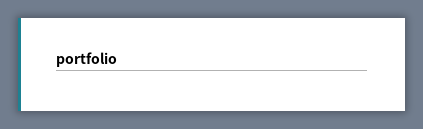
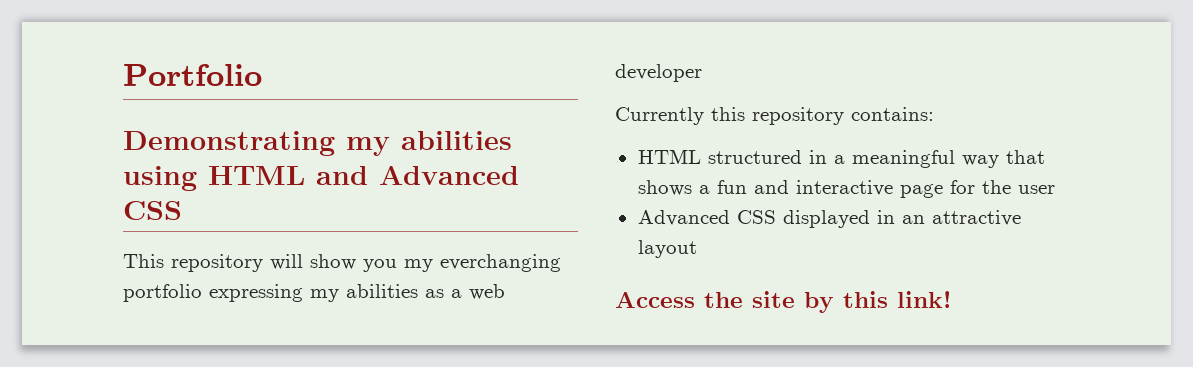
[56,52,117,67] portfolio -> [123,64,262,86] [123,131,512,156] [123,166,519,191] [123,201,182,220] [123,254,561,272] [123,284,505,302] [615,64,702,82] [615,107,934,125] [637,149,1045,168] [637,180,1055,198] [637,210,1021,228] [637,240,697,258] [615,291,951,313] Portfolio // Demonstrating my abilities using HTML and Advanced CSS // This repository will show you my everchanging portfolio expressing my abilities as a web developer // Currently this repository contains: // HTML structured in a meaningful way that shows a fun and interactive page for the user // Advanced CSS displayed in an attractive layout // Access the site by this link!

